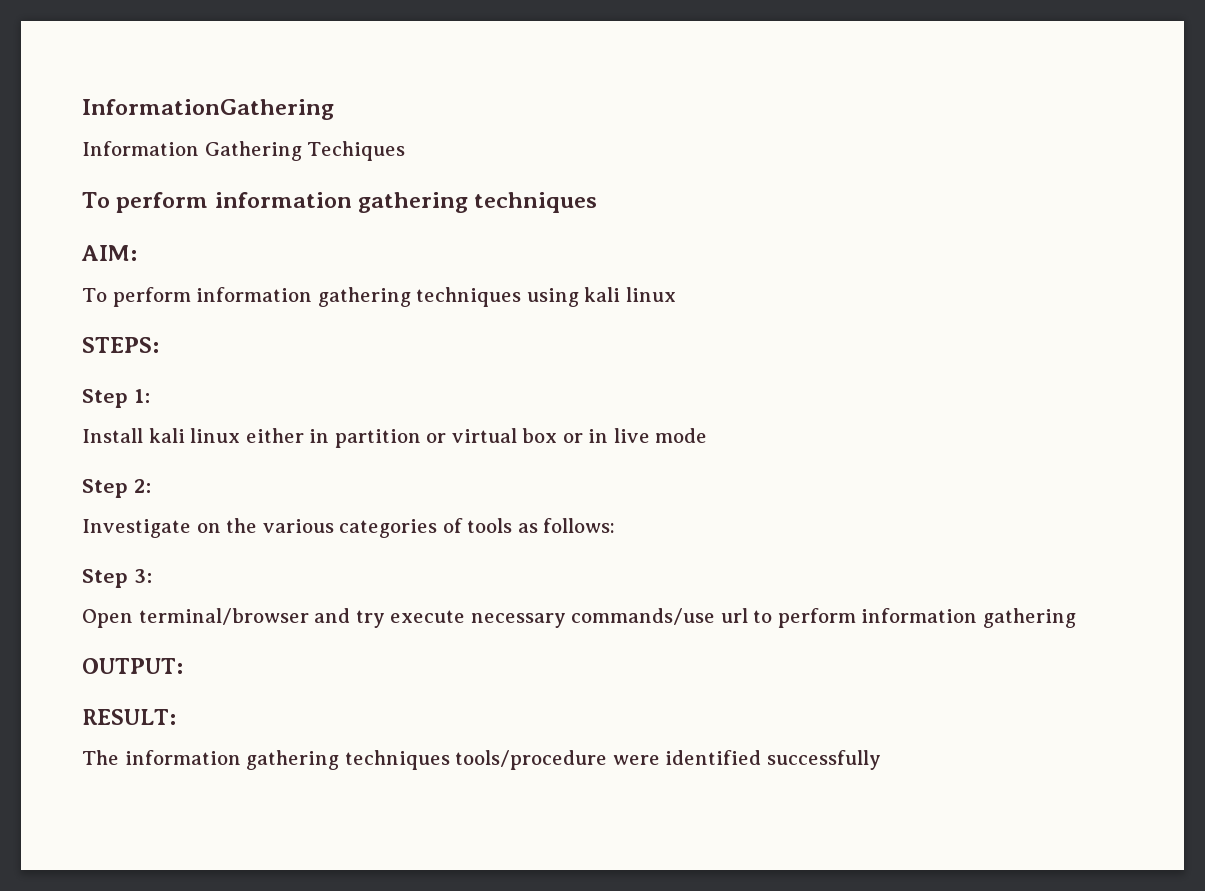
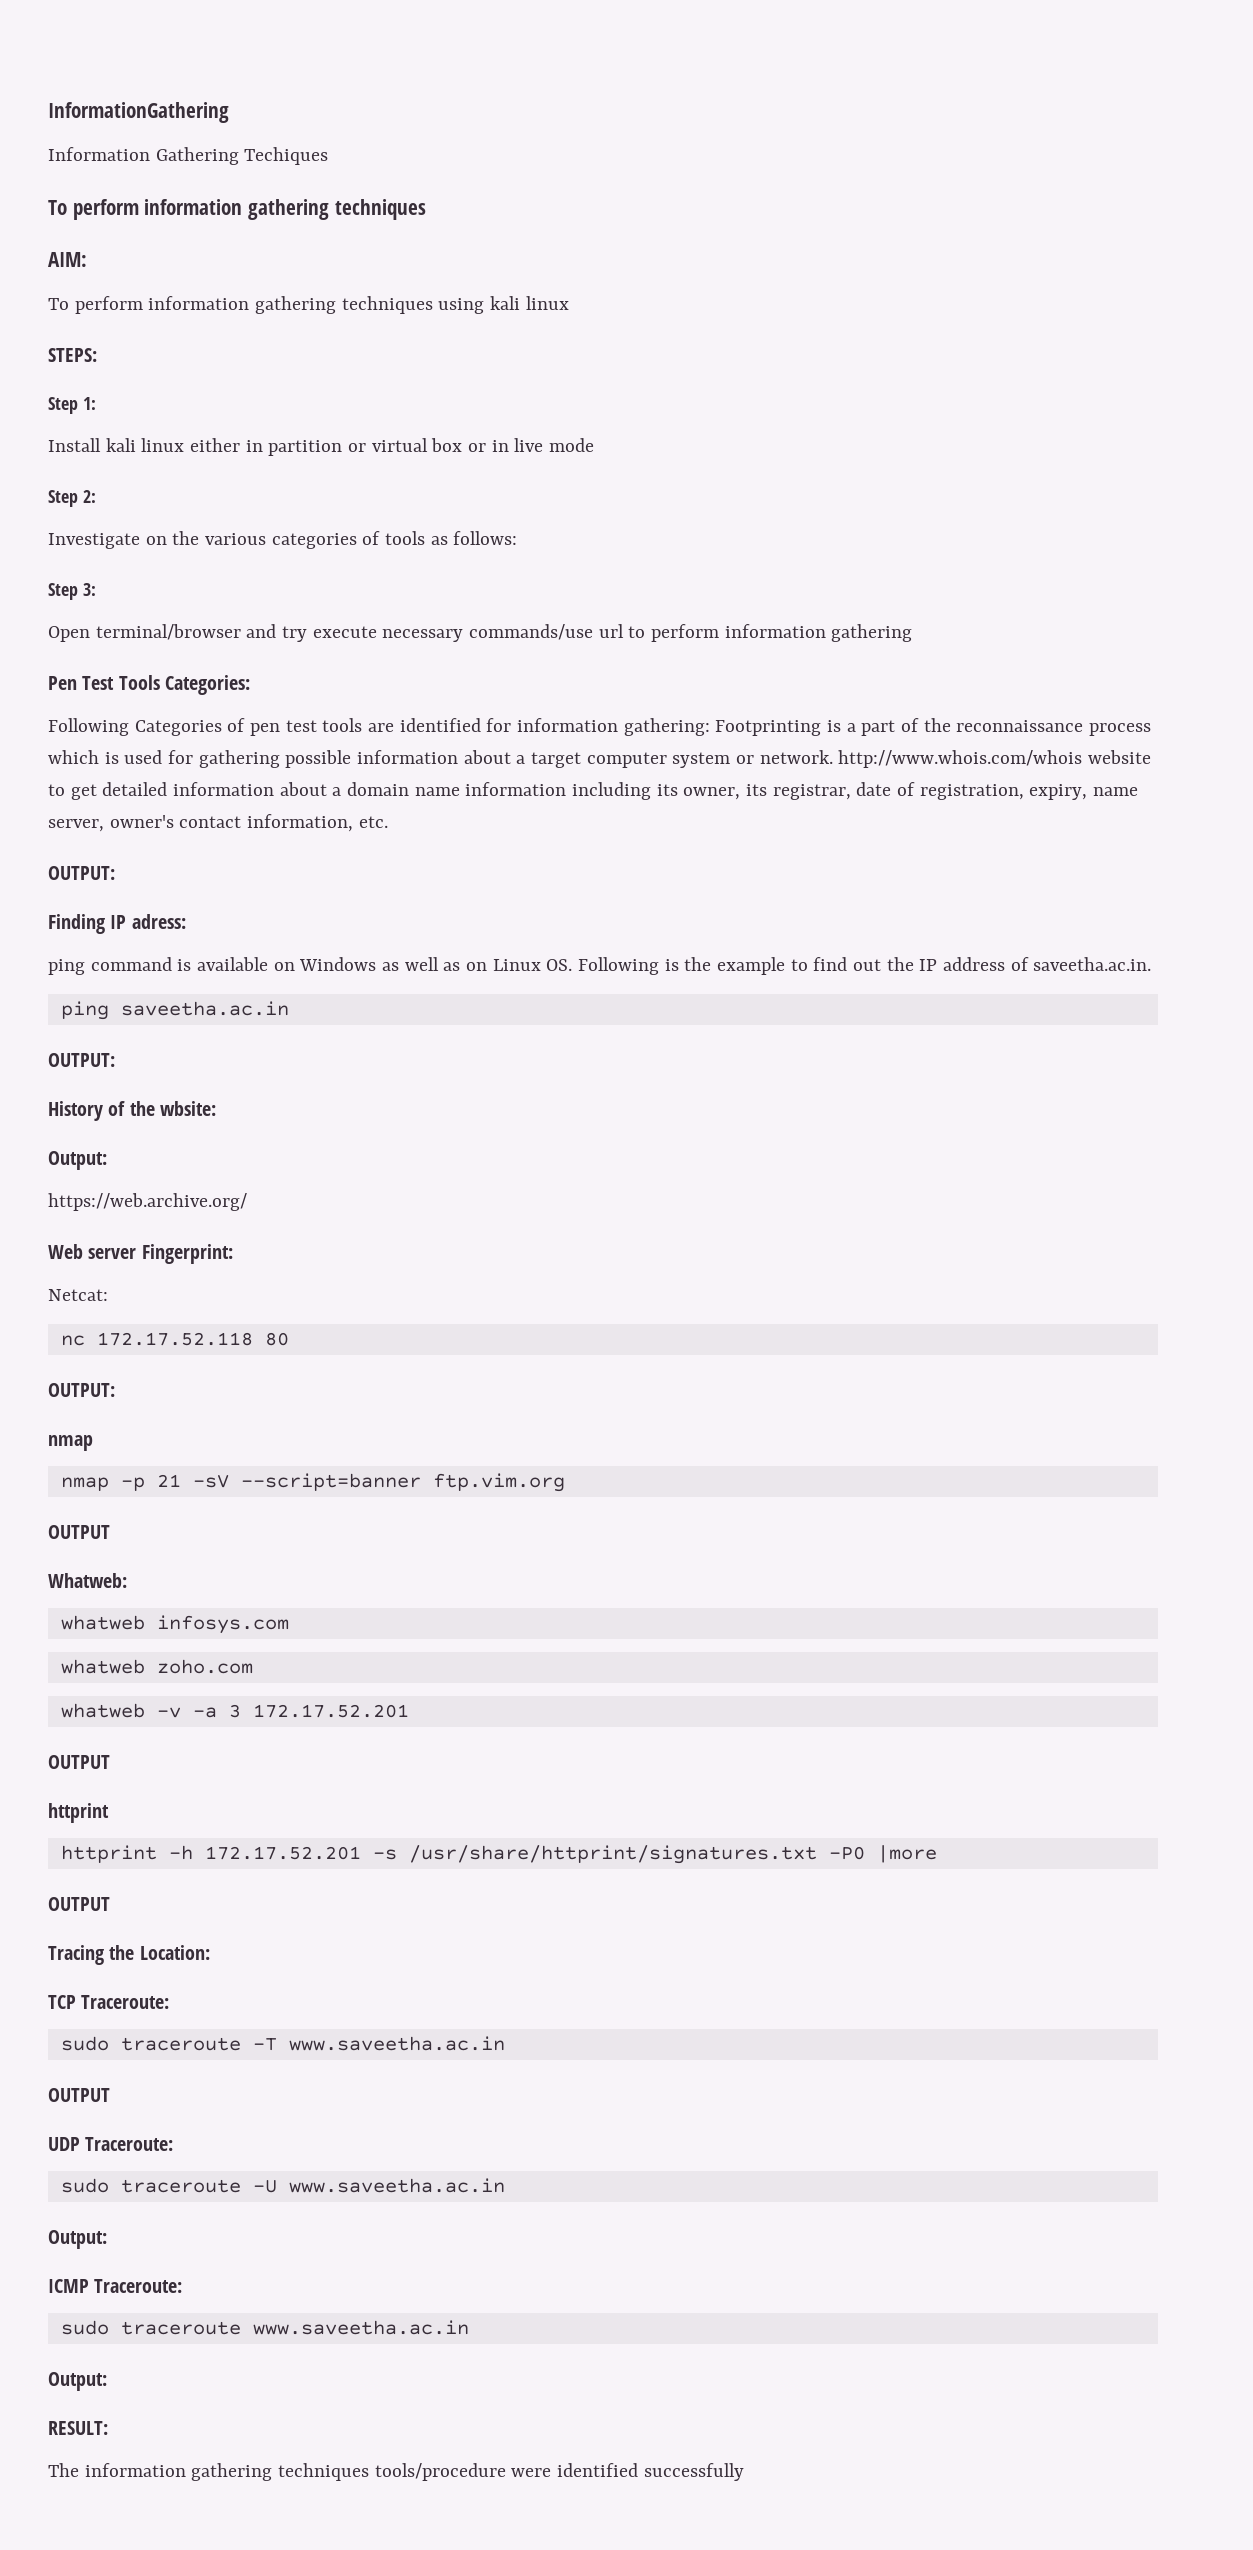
[82,658,183,674] OUTPUT: -> [48,675,250,695] [48,718,1152,736] [48,750,1152,768] [48,782,1139,800] [48,814,388,832] [48,866,115,880] [48,914,186,934] [48,957,1152,975] [60,1001,289,1020] [48,1053,115,1067] [48,1101,216,1121] [48,1151,107,1170] [48,1193,247,1211] [48,1244,233,1264] [48,1289,108,1301] [60,1332,289,1346] [48,1383,115,1397] [48,1435,93,1451] [60,1473,565,1492] [48,1525,110,1539] [48,1573,127,1588] [60,1615,289,1634] [60,1659,253,1674] [60,1703,409,1718] [48,1755,110,1769] [48,1803,109,1823] [60,1845,937,1864] [48,1897,110,1911] [48,1945,210,1965] [48,1995,170,2009] [60,2036,505,2051] [48,2088,110,2102] [48,2137,174,2151] [60,2178,505,2193] [48,2230,107,2249] [48,2279,183,2293] [60,2320,469,2335] [48,2372,107,2391] Pen Test Tools Categories: // Following Categories of pen test tools are identified for information gathering: Footprinting is a part of the reconnaissance process which is used for gathering possible information about a target computer system or network. http://www.whois.com/whois website to get detailed information about a domain name information including its owner, its registrar, date of registration, expiry, name server, owner's contact information, etc. // OUTPUT: // Finding IP adress: // ping command is available on Windows as well as on Linux OS. Following is the example to find out the IP address of saveetha.ac.in. // ping saveetha.ac.in // OUTPUT: // History of the wbsite: // Output: // https://web.archive.org/ // Web server Fingerprint: // Netcat: // nc 172.17.52.118 80 // OUTPUT: // nmap // nmap -p 21 -sV --script=banner ftp.vim.org // OUTPUT // Whatweb: // whatweb infosys.com // whatweb zoho.com // whatweb -v -a 3 172.17.52.201 // OUTPUT // httprint // httprint -h 172.17.52.201 -s /usr/share/httprint/signatures.txt -P0 |more // OUTPUT // Tracing the Location: // TCP Traceroute: // sudo traceroute -T www.saveetha.ac.in // OUTPUT // UDP Traceroute: // sudo traceroute -U www.saveetha.ac.in // Output: // ICMP Traceroute: // sudo traceroute www.saveetha.ac.in // Output:

